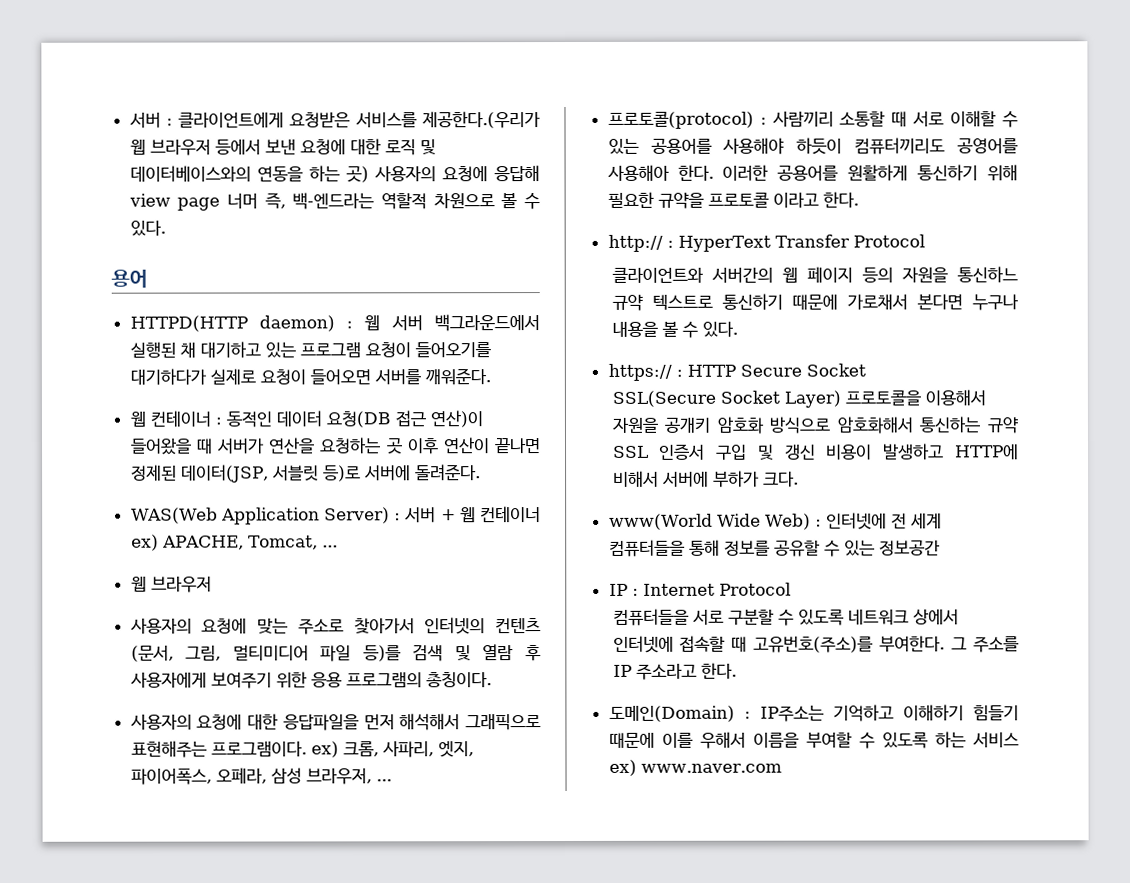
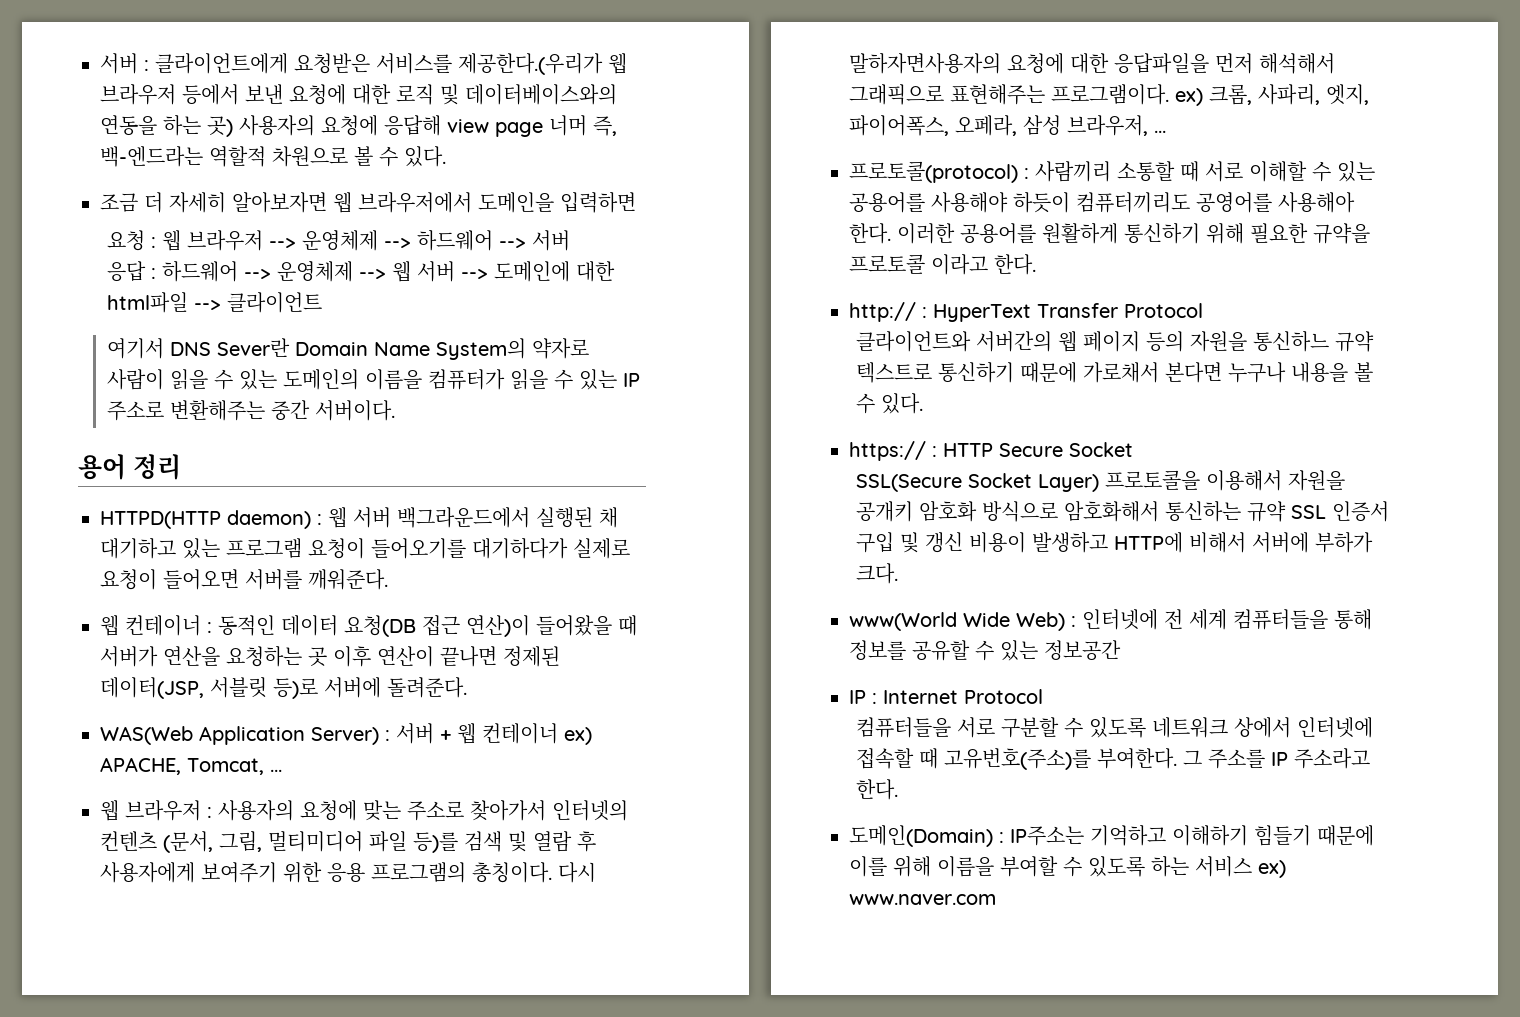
(166, 228) none -> [100,192,636,213] [107,230,571,251] [107,261,616,282] [107,292,323,313] [107,338,590,360] [107,369,641,390] [107,400,396,421] // 조금 더 자세히 알아보자면 웹 브라우저에서 도메인을 입력하면 // 요청 : 웹 브라우저 --> 운영체제 --> 하드웨어 --> 서버 // 응답 : 하드웨어 --> 운영체제 --> 웹 서버 --> 도메인에 대한 html파일 --> 클라이언트 // 여기서 DNS Sever란 Domain Name System의 약자로 사람이 읽을 수 있는 도메인의 이름을 컴퓨터가 읽을 수 있는 IP 주소로 변환해주는 중간 서버이다.
(148, 278) none -> [133,454,181,480] 정리
(212, 584) // -> [207,807,212,818] :
[129,713,192,730] // 사용자의 -> [558,862,596,883] [849,53,1001,74] 다시 말하자면사용자의
[699,731,746,749] 우해서 -> [893,856,931,877] 위해

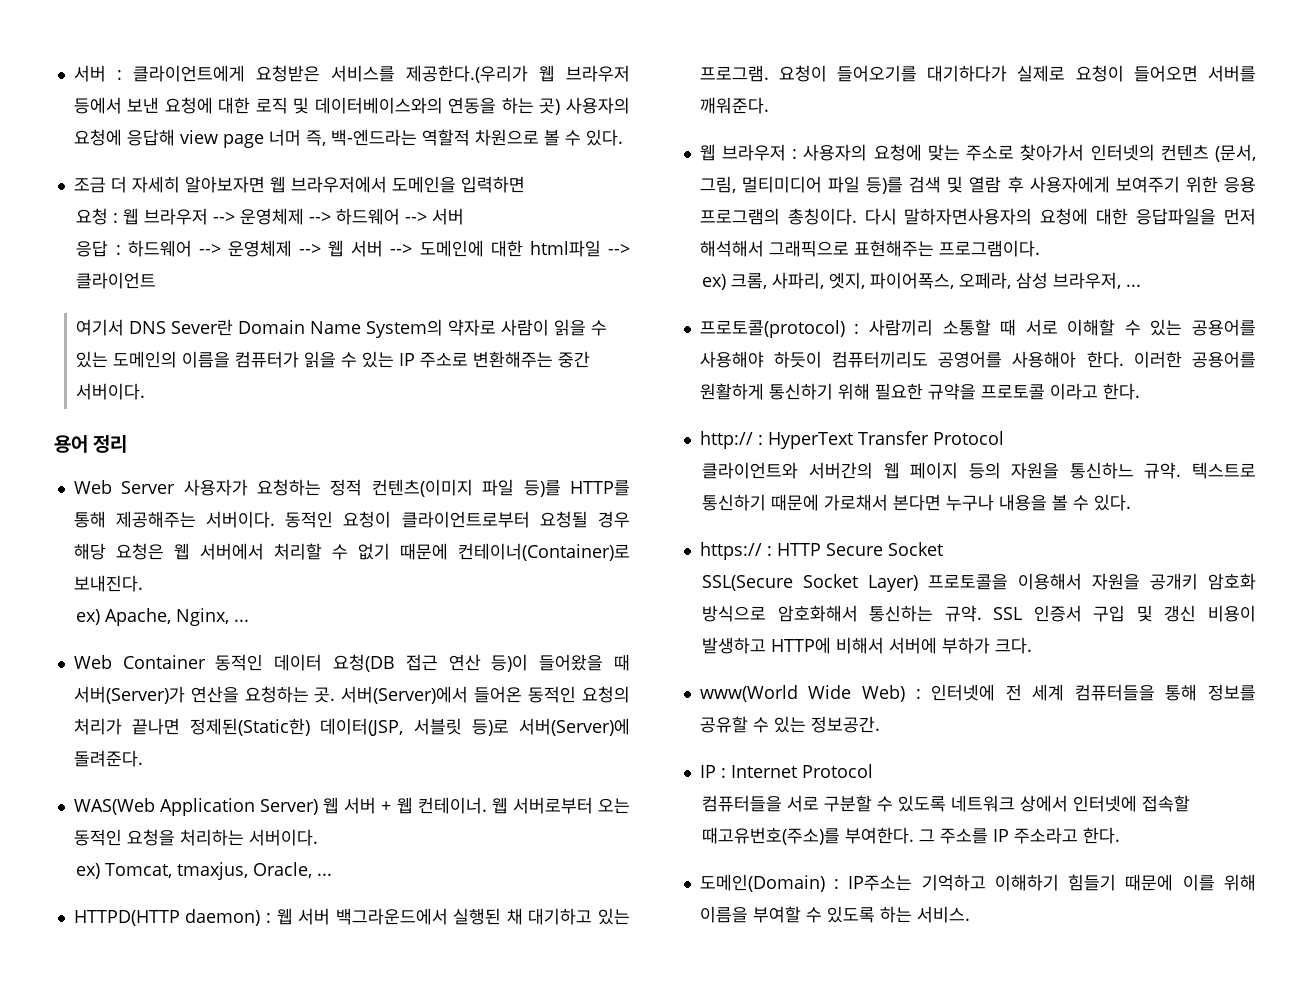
(181, 467) none -> [73,479,630,497] [73,511,630,528] [73,543,630,561] [73,575,143,592] [76,608,250,626] [73,654,630,672] [73,686,631,704] [73,718,630,736] [73,750,143,767] [73,797,630,816] [73,829,318,846] [76,862,333,880] // Web Server 사용자가 요청하는 정적 컨텐츠(이미지 파일 등)를 HTTP를 통해 제공해주는 서버이다. 동적인 요청이 클라이언트로부터 요청될 경우 해당 요청은 웹 서버에서 처리할 수 없기 때문에 컨테이너(Container)로 보내진다. // ex) Apache, Nginx, ... // Web Container 동적인 데이터 요청(DB 접근 연산 등)이 들어왔을 때 서버(Server)가 연산을 요청하는 곳. 서버(Server)에서 들어온 동적인 요청의 처리가 끝나면 정제된(Static한) 데이터(JSP, 서블릿 등)로 서버(Server)에 돌려준다. // WAS(Web Application Server) 웹 서버 + 웹 컨테이너. 웹 서버로부터 오는 동적인 요청을 처리하는 서버이다. // ex) Tomcat, tmaxjus, Oracle, ...
[226,538,302,558] 프로그램 -> [699,65,769,82] 프로그램.
[100,615,637,637] [100,646,560,667] [100,677,467,699] [100,723,592,745] [100,757,282,775] // 웹 컨테이너 : 동적인 데이터 요청(DB 접근 연산)이 들어왔을 때 서버가 연산을 요청하는 곳 이후 연산이 끝나면 정제된 데이터(JSP, 서블릿 등)로 서버에 돌려준다. // WAS(Web Application Server) : 서버 + 웹 컨테이너 ex) APACHE, Tomcat, ... -> (769, 105) none
(1169, 94) none -> (1040, 248) //
[1335,331,1375,352] 규약 -> [1144,462,1182,479] 규약.
[1247,501,1287,522] 규약 -> [944,605,982,622] 규약.
[1044,640,1121,661] 정보공간 -> [810,716,880,733] 정보공간.
[919,748,1092,770] 때 고유번호(주소)를 -> [702,827,841,845] 때고유번호(주소)를
[1195,856,1286,878] [849,894,996,905] 서비스 ex) www.naver.com -> [916,906,970,923] 서비스.

